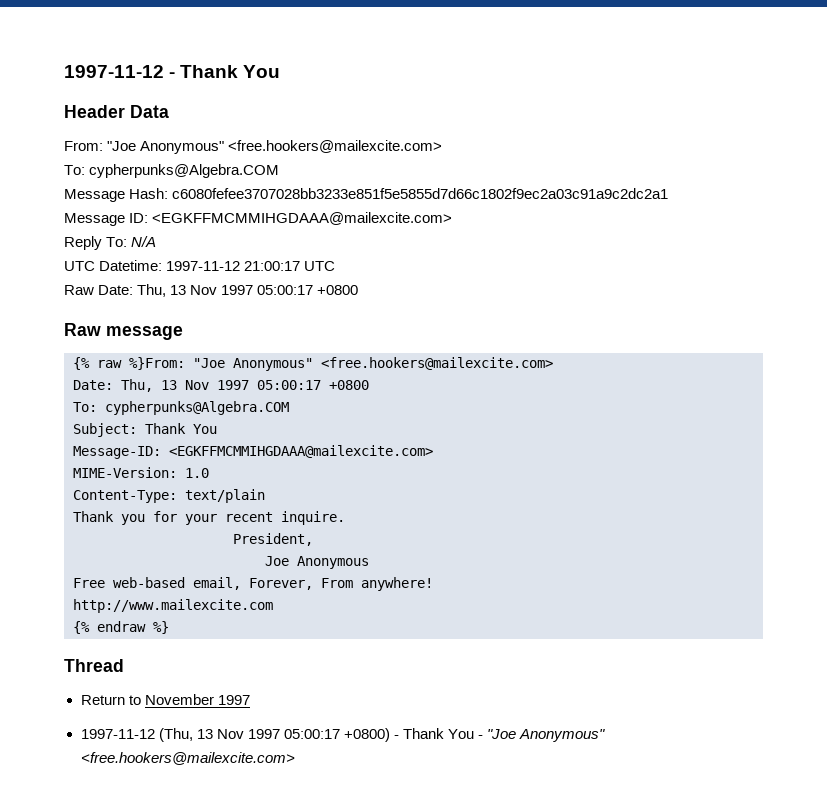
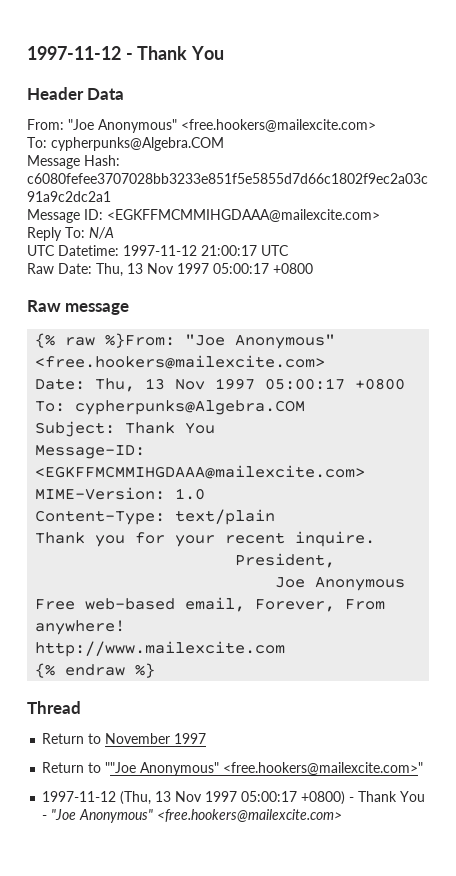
(250, 700) none -> [42,762,424,776] // Return to ""Joe Anonymous" <free.hookers@mailexcite.com>"

